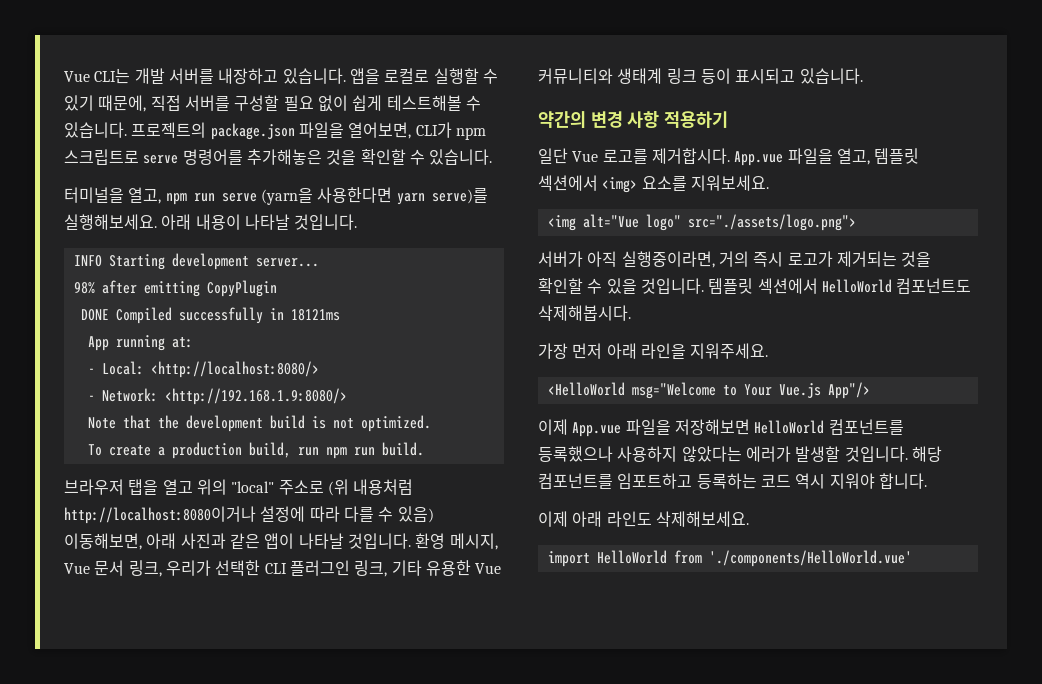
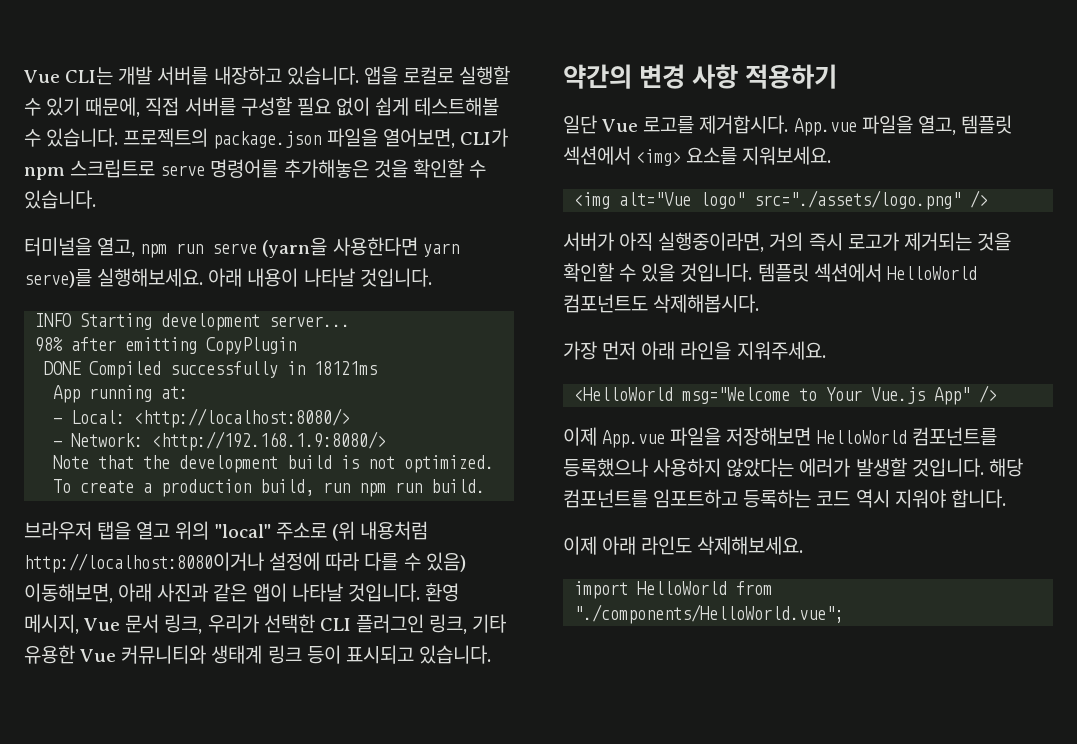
[687,214,856,231] src="./assets/logo.png"> -> [754,190,989,210] src="./assets/logo.png" />
[827,382,870,399] App"/> -> [934,385,998,405] App" />
[708,550,912,567] './components/HelloWorld.vue' -> [574,604,845,624] "./components/HelloWorld.vue";

